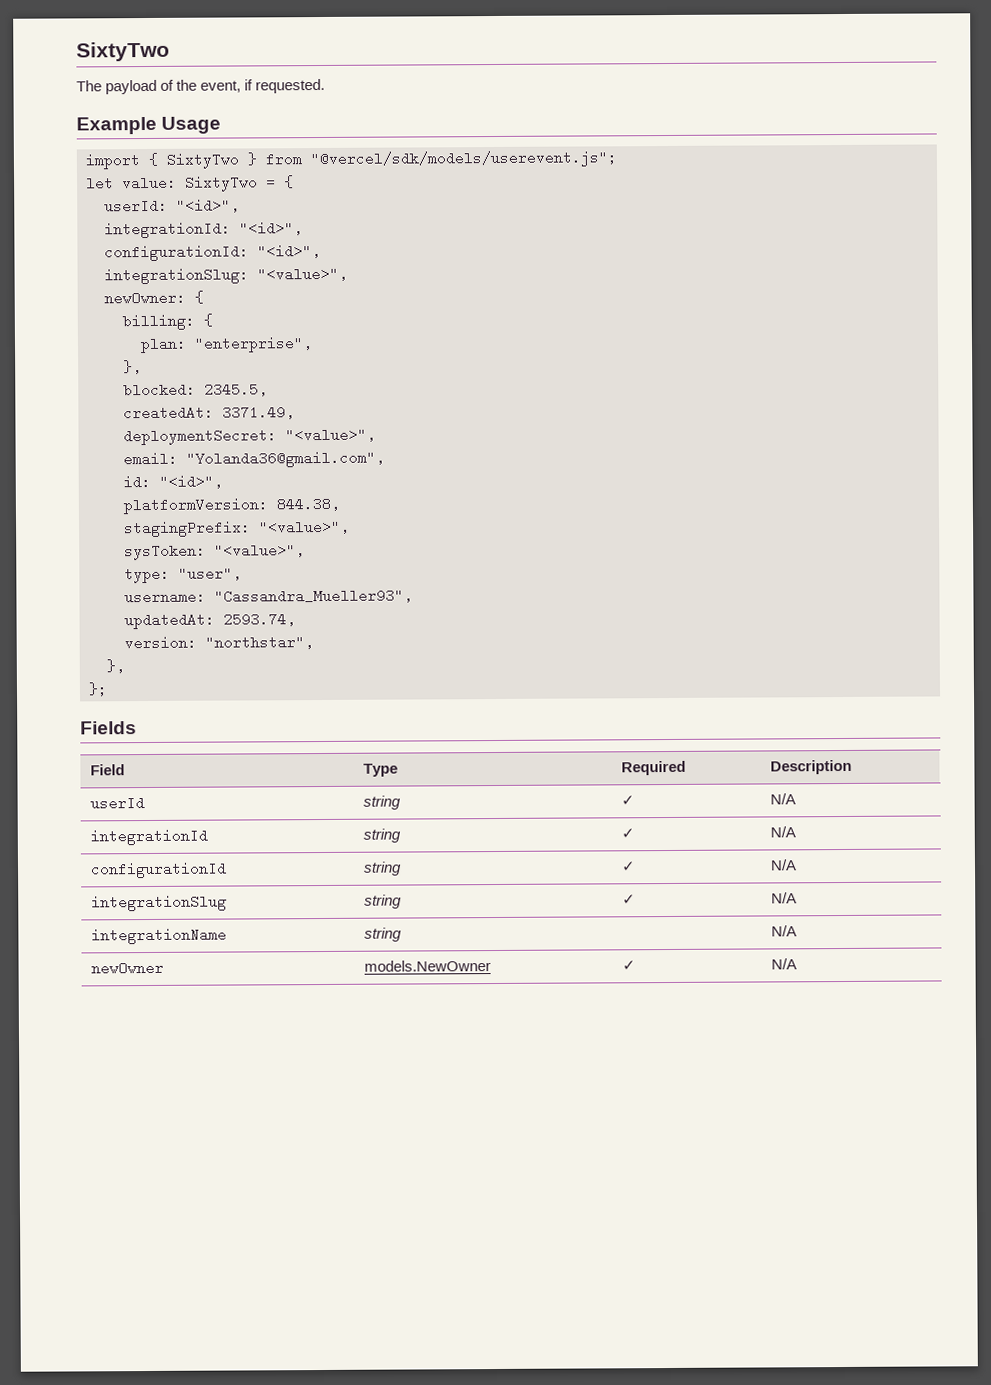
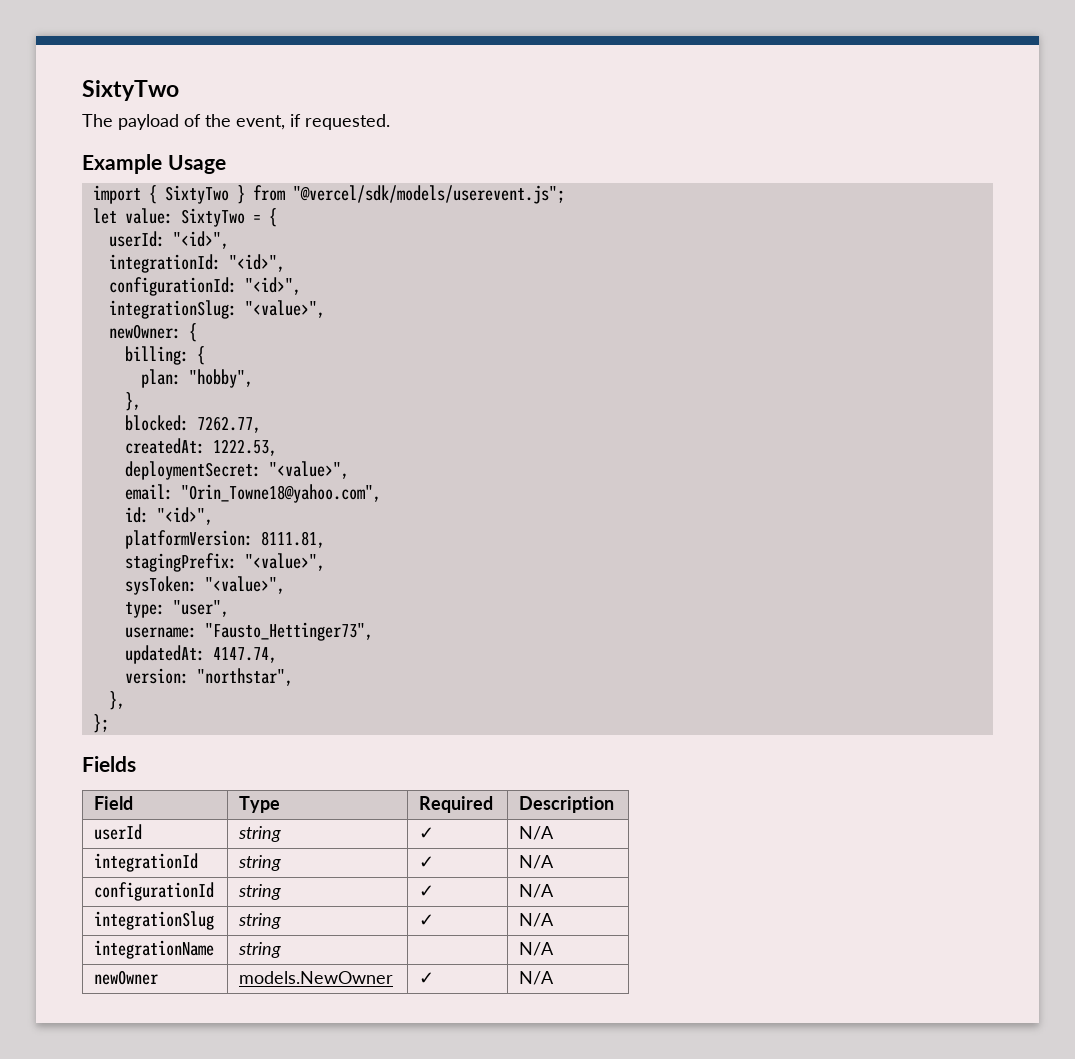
[194,336,313,353] "enterprise", -> [188,369,253,388] "hobby",
[204,382,268,397] 2345.5, -> [196,416,261,433] 7262.77,
[222,405,295,420] 3371.49, -> [212,439,277,456] 1222.53,
[186,450,385,468] "Yolanda36@gmail.com", -> [180,484,381,503] "Orin_Towne18@yahoo.com",
[276,496,340,512] 844.38, -> [260,531,325,548] 8111.81,
[214,588,413,604] "Cassandra_Mueller93", -> [204,622,373,641] "Fausto_Hettinger73",
[223,612,296,627] 2593.74, -> [212,647,277,663] 4147.74,

